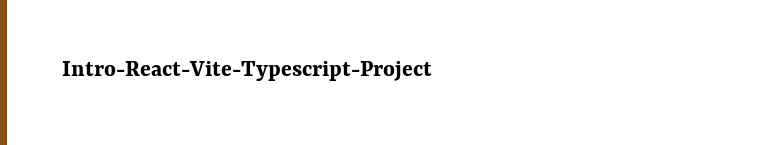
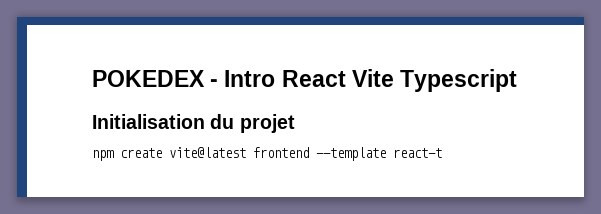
[62,61,432,81] Intro-React-Vite-Typescript-Project -> [92,69,518,92] [92,114,295,133] [92,147,442,161] POKEDEX - Intro React Vite Typescript // Initialisation du projet // npm create vite@latest frontend --template react-t

